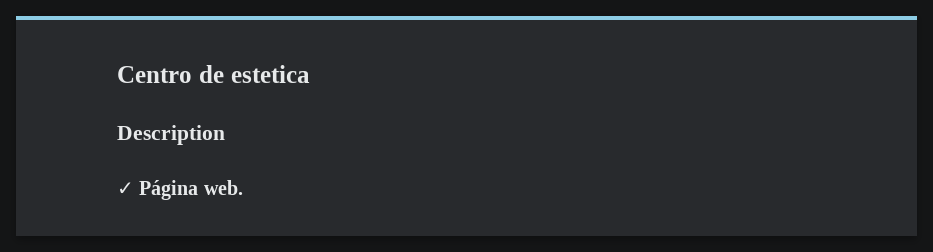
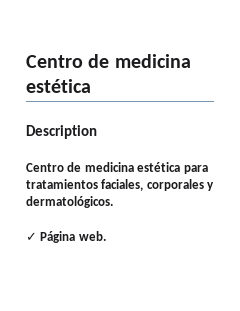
[117,65,310,83] Centro de estetica -> [26,54,191,68] [26,79,91,93] Centro de medicina estética
(225, 135) none -> [26,162,208,174] [26,179,215,191] [26,196,113,208] // Centro de medicina estética para tratamientos faciales, corporales y dermatológicos.

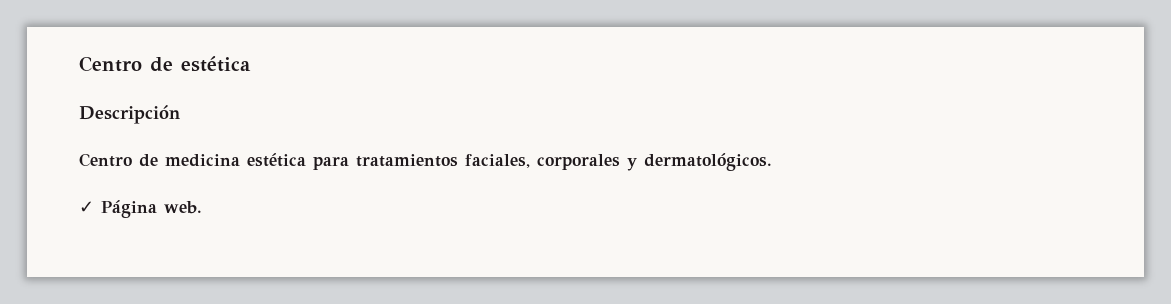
[26,54,191,68] Centro de medicina -> [79,56,173,72] Centro de
[26,125,97,139] Description -> [79,105,180,124] Descripción

